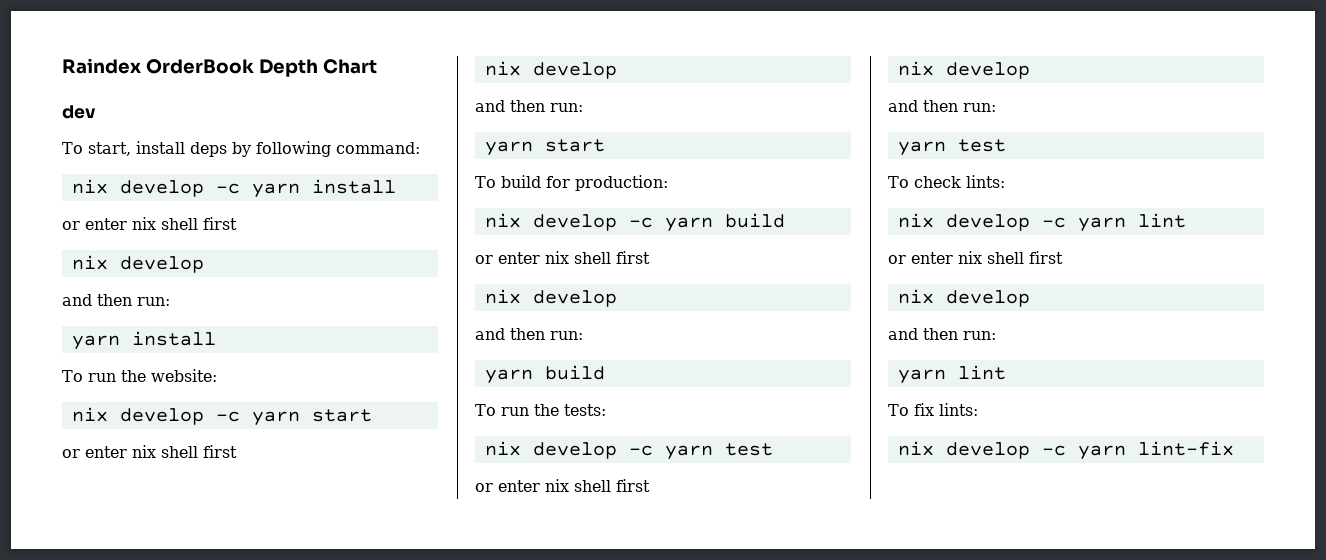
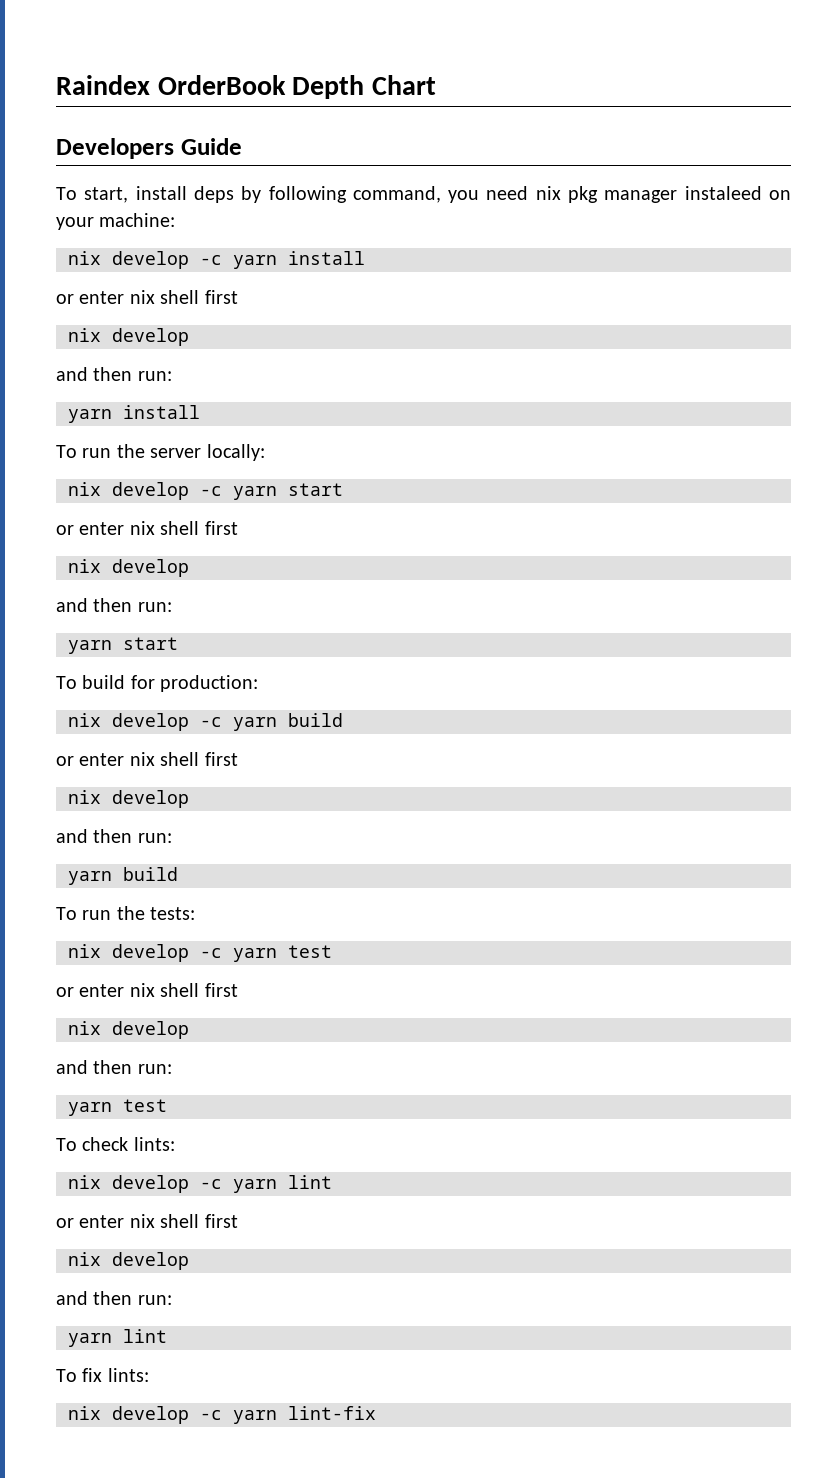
[62,105,96,119] dev -> [56,138,242,159] Developers Guide
[335,142,420,154] command: -> [352,186,791,203] [56,213,176,230] command, you need nix pkg manager instaleed on your machine:
[150,369,217,382] website: -> [150,444,265,461] server locally:

